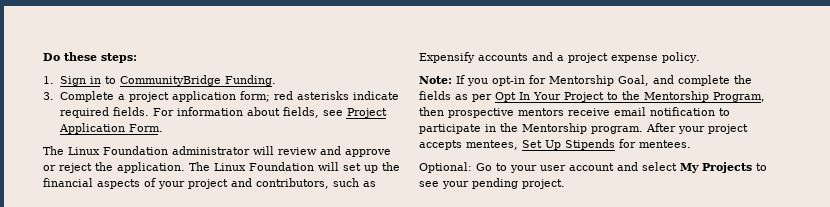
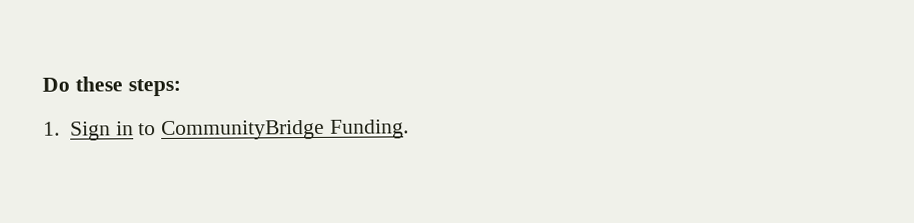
[43,91,399,102] [59,107,387,118] [58,123,163,134] [43,146,391,157] [43,162,400,173] [43,178,376,189] [419,52,700,63] [419,75,752,86] [419,91,765,102] [419,107,730,118] [419,123,748,134] [419,139,691,150] [419,162,767,173] [419,178,565,189] // 3. Complete a project application form; red asterisks indicate required fields. For information about fields, see Project Application Form. // The Linux Foundation administrator will review and approve or reject the application. The Linux Foundation will set up the financial aspects of your project and contributors, such as Expensify accounts and a project expense policy. // Note: If you opt-in for Mentorship Goal, and complete the fields as per Opt In Your Project to the Mentorship Program, then prospective mentors receive email notification to participate in the Mentorship program. After your project accepts mentees, Set Up Stipends for mentees. // Optional: Go to your user account and select My Projects to see your pending project. -> (409, 129) none

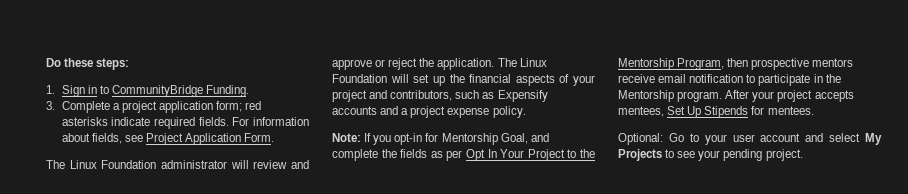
(409, 129) none -> [46,101,262,113] [61,117,309,129] [61,133,275,145] [46,160,309,169] [332,58,547,70] [332,74,595,86] [332,90,548,102] [332,106,526,118] [332,133,549,145] [332,149,595,161] [618,58,854,70] [618,74,841,86] [618,90,854,102] [618,106,814,118] [618,133,882,145] [618,149,803,161] // 3. Complete a project application form; red asterisks indicate required fields. For information about fields, see Project Application Form. // The Linux Foundation administrator will review and approve or reject the application. The Linux Foundation will set up the financial aspects of your project and contributors, such as Expensify accounts and a project expense policy. // Note: If you opt-in for Mentorship Goal, and complete the fields as per Opt In Your Project to the Mentorship Program, then prospective mentors receive email notification to participate in the Mentorship program. After your project accepts mentees, Set Up Stipends for mentees. // Optional: Go to your user account and select My Projects to see your pending project.

